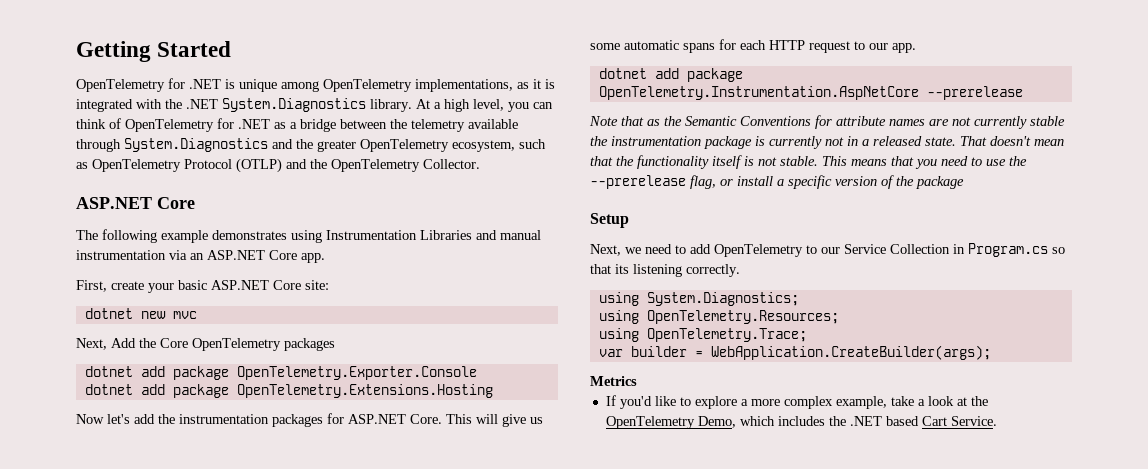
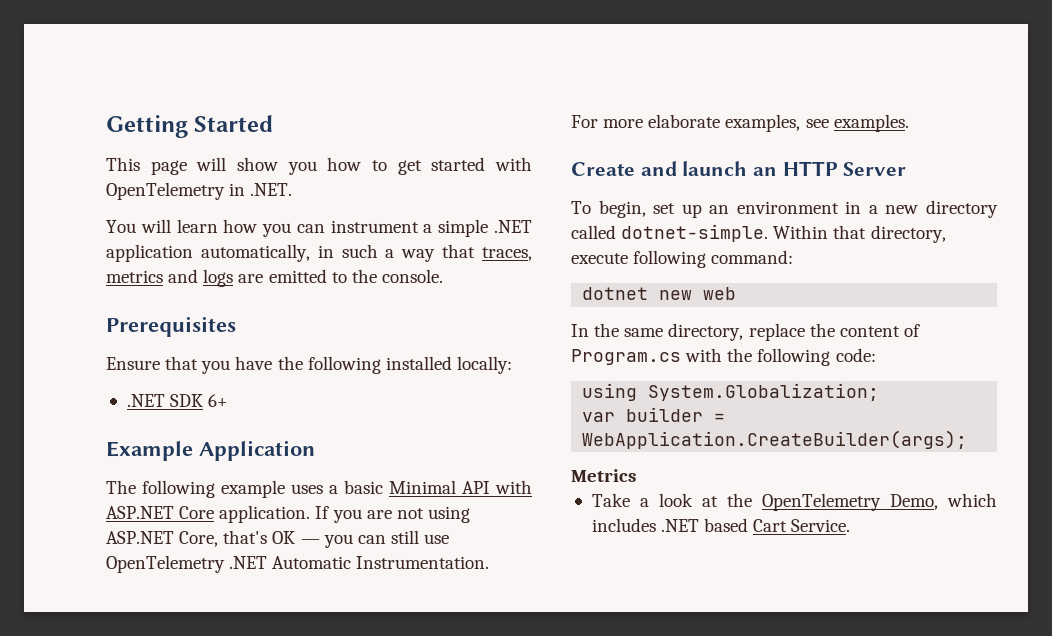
[76,78,555,92] [76,98,553,112] [76,118,518,132] [76,138,546,152] [76,158,480,173] [76,197,195,209] [76,229,541,243] [76,250,325,263] [76,280,329,293] [84,308,197,319] [76,338,335,351] [84,366,477,380] [84,384,493,398] [76,413,543,427] [590,39,916,53] [598,68,743,82] [598,86,1023,100] [589,115,1065,129] [590,136,1064,149] [590,155,1027,169] [590,175,964,189] [590,213,629,228] [590,243,1065,257] [590,264,740,277] [598,292,799,306] [598,310,839,324] [598,328,807,342] OpenTelemetry for .NET is unique among OpenTelemetry implementations, as it is integrated with the .NET System.Diagnostics library. At a high level, you can think of OpenTelemetry for .NET as a bridge between the telemetry available through System.Diagnostics and the greater OpenTelemetry ecosystem, such as OpenTelemetry Protocol (OTLP) and the OpenTelemetry Collector. // ASP.NET Core // The following example demonstrates using Instrumentation Libraries and manual instrumentation via an ASP.NET Core app. // First, create your basic ASP.NET Core site: // dotnet new mvc // Next, Add the Core OpenTelemetry packages // dotnet add package OpenTelemetry.Exporter.Console // dotnet add package OpenTelemetry.Extensions.Hosting // Now let's add the instrumentation packages for ASP.NET Core. This will give us some automatic spans for each HTTP request to our app. // dotnet add package OpenTelemetry.Instrumentation.AspNetCore --prerelease // Note that as the Semantic Conventions for attribute names are not currently stable the instrumentation package is currently not in a released state. That doesn't mean that the functionality itself is not stable. This means that you need to use the --prerelease flag, or install a specific version of the package // Setup // Next, we need to add OpenTelemetry to our Service Collection in Program.cs so that its listening correctly. // using System.Diagnostics; // using OpenTelemetry.Resources; // using OpenTelemetry.Trace; -> [106,157,532,175] [106,182,293,200] [106,219,532,237] [106,244,532,262] [106,269,443,287] [106,316,236,337] [106,356,512,374] [126,394,229,407] [106,440,315,461] [106,480,532,498] [106,505,470,523] [106,530,450,548] [106,555,490,573] [571,114,909,132] [571,161,907,176] [571,200,998,218] [571,224,946,243] [571,250,794,268] [582,287,737,300] [571,323,920,341] [571,348,876,366] [582,383,880,401] This page will show you how to get started with OpenTelemetry in .NET. // You will learn how you can instrument a simple .NET application automatically, in such a way that traces, metrics and logs are emitted to the console. // Prerequisites // Ensure that you have the following installed locally: // .NET SDK 6+ // Example Application // The following example uses a basic Minimal API with ASP.NET Core application. If you are not using ASP.NET Core, that's OK — you can still use OpenTelemetry .NET Automatic Instrumentation. // For more elaborate examples, see examples. // Create and launch an HTTP Server // To begin, set up an environment in a new directory called dotnet-simple. Within that directory, execute following command: // dotnet new web // In the same directory, replace the content of Program.cs with the following code: // using System.Globalization;
[605,395,914,409] If you'd like to explore a more complex example, take -> [591,493,630,507] Take
[828,416,846,426] the -> (656, 525) none

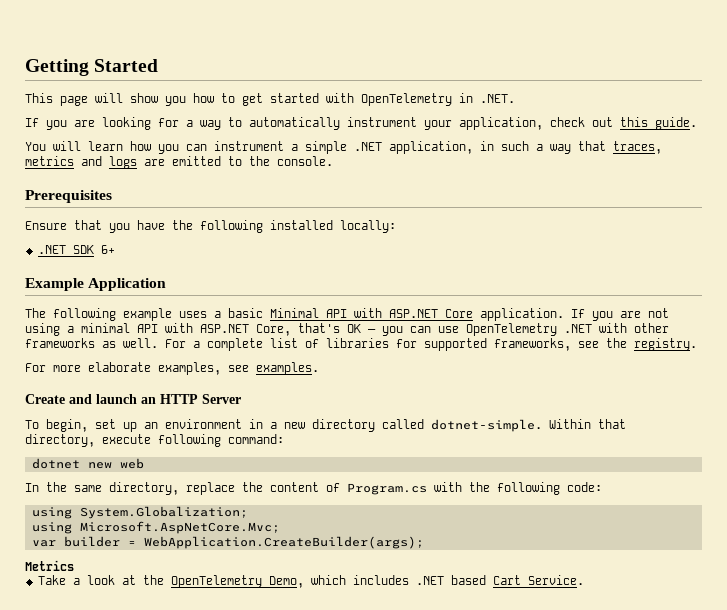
(293, 189) none -> [25,117,697,130] // If you are looking for a way to automatically instrument your application, check out this guide.
[106,244,310,262] application automatically, -> [389,141,473,154] application,
(470, 514) none -> [67,323,193,333] a minimal API with
[390,530,419,544] still -> (431, 329) none
[272,556,490,569] Automatic Instrumentation. -> [599,323,669,333] [25,338,697,351] with other frameworks as well. For a complete list of libraries for supported frameworks, see the registry.
(880, 392) none -> [31,521,280,534] // using Microsoft.AspNetCore.Mvc;

